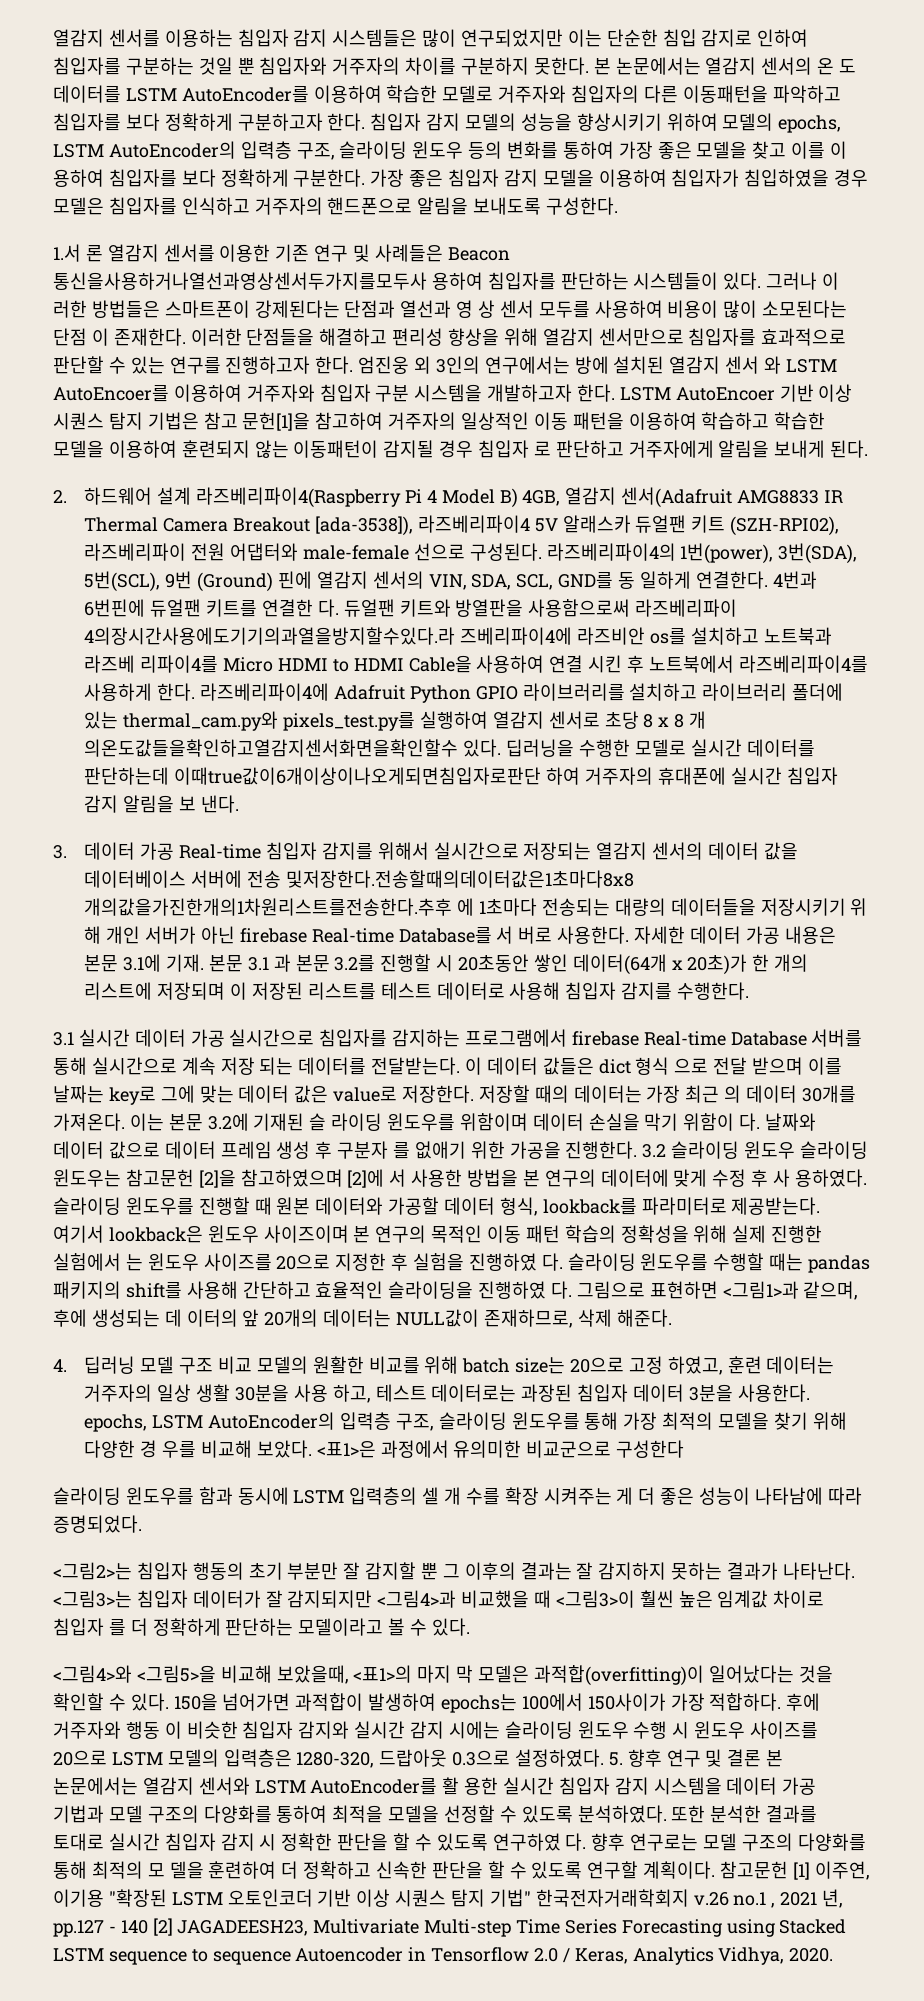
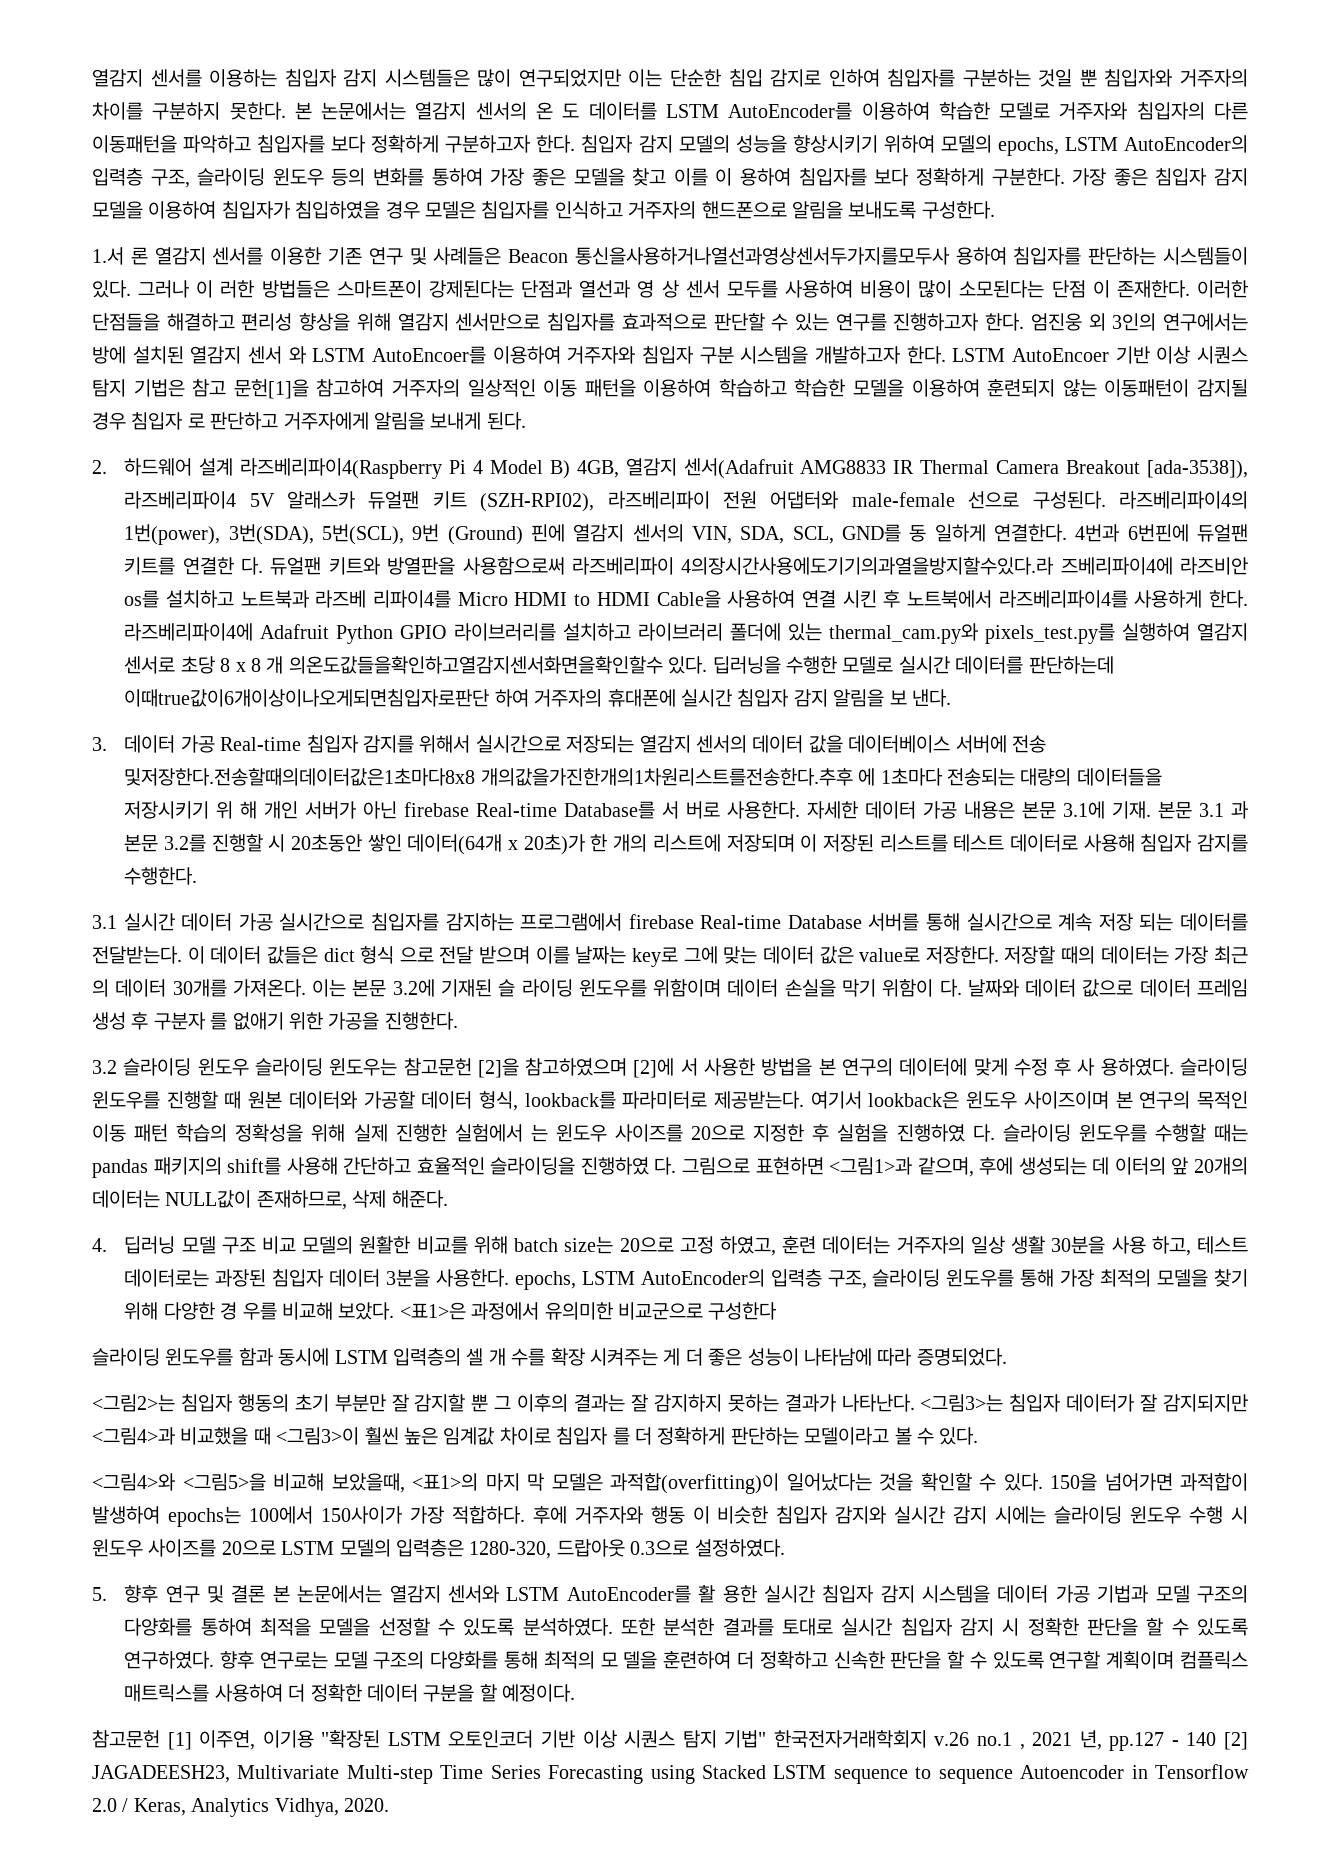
(638, 1150) none -> (458, 1021) //
(605, 1758) none -> (785, 1548) //
[492,1833,587,1851] 연구하였 다. -> [124,1651,215,1669] 연구하였다.
[643,1861,716,1879] 계획이다. -> [1106,1651,1248,1669] [124,1684,576,1702] 계획이며 컴플릭스 매트릭스를 사용하여 더 정확한 데이터 구분을 할 예정이다. //

